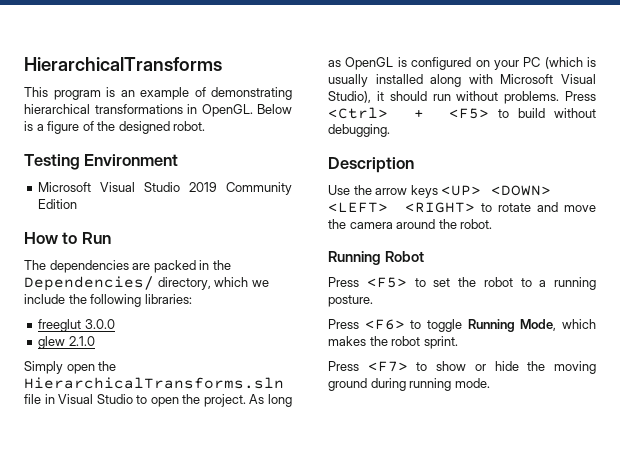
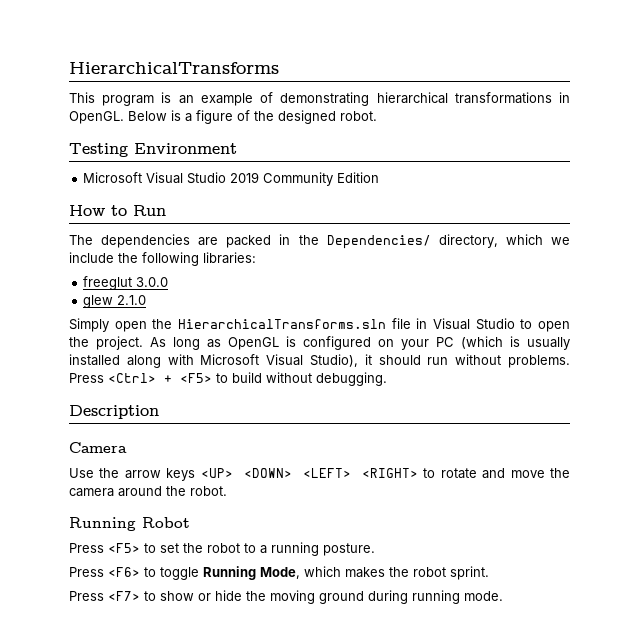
(414, 165) none -> [69,442,127,453] // Camera

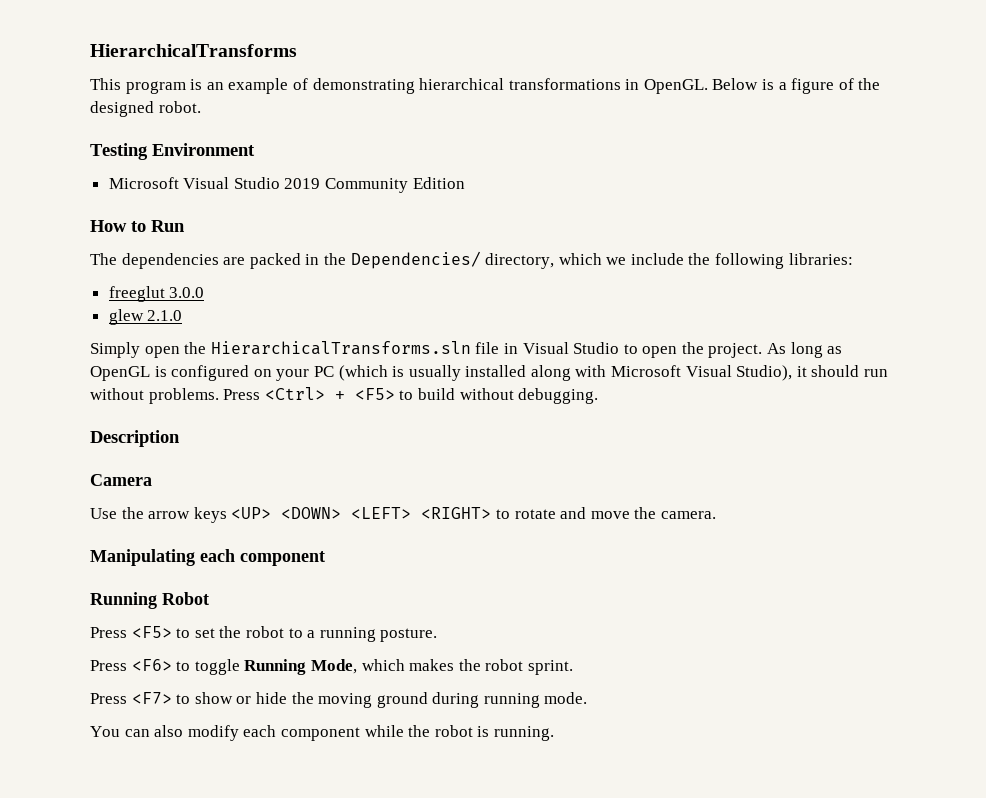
[69,486,227,497] camera around the robot. -> [660,511,716,519] [90,549,325,566] camera. // Manipulating each component
(503, 596) none -> [90,725,554,741] // You can also modify each component while the robot is running.

